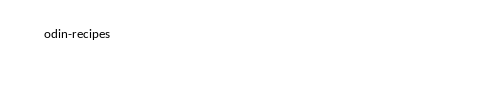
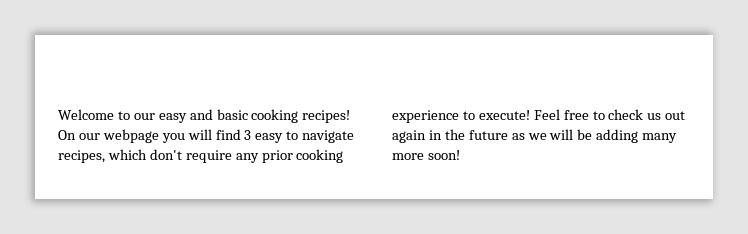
[44,29,110,40] odin-recipes -> [58,109,351,123] [58,129,355,143] [58,149,344,163] [392,109,686,123] [392,129,678,143] [392,150,460,160] Welcome to our easy and basic cooking recipes! On our webpage you will find 3 easy to navigate recipes, which don't require any prior cooking experience to execute! Feel free to check us out again in the future as we will be adding many more soon!

